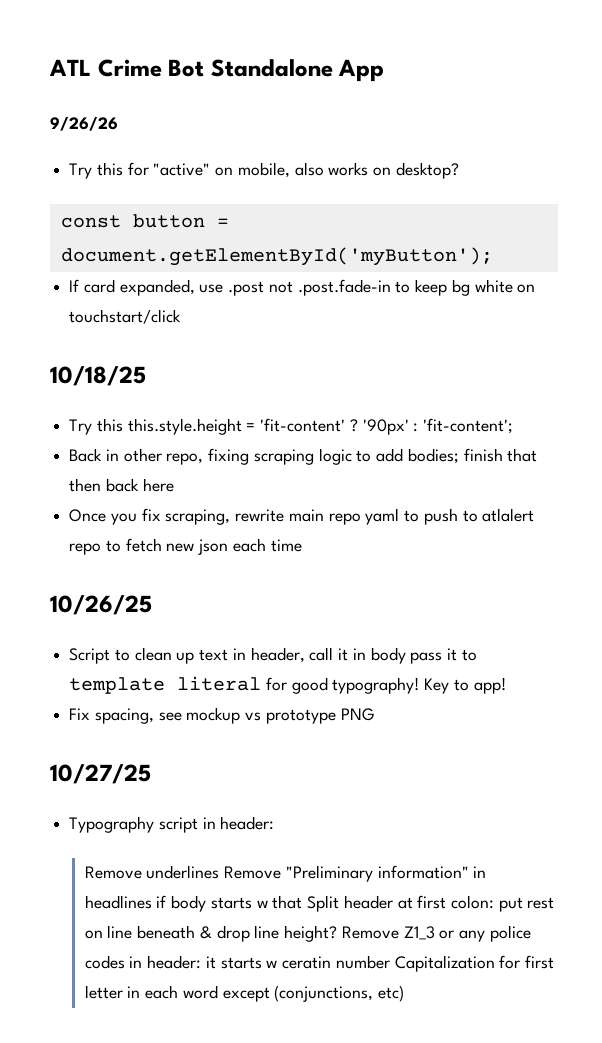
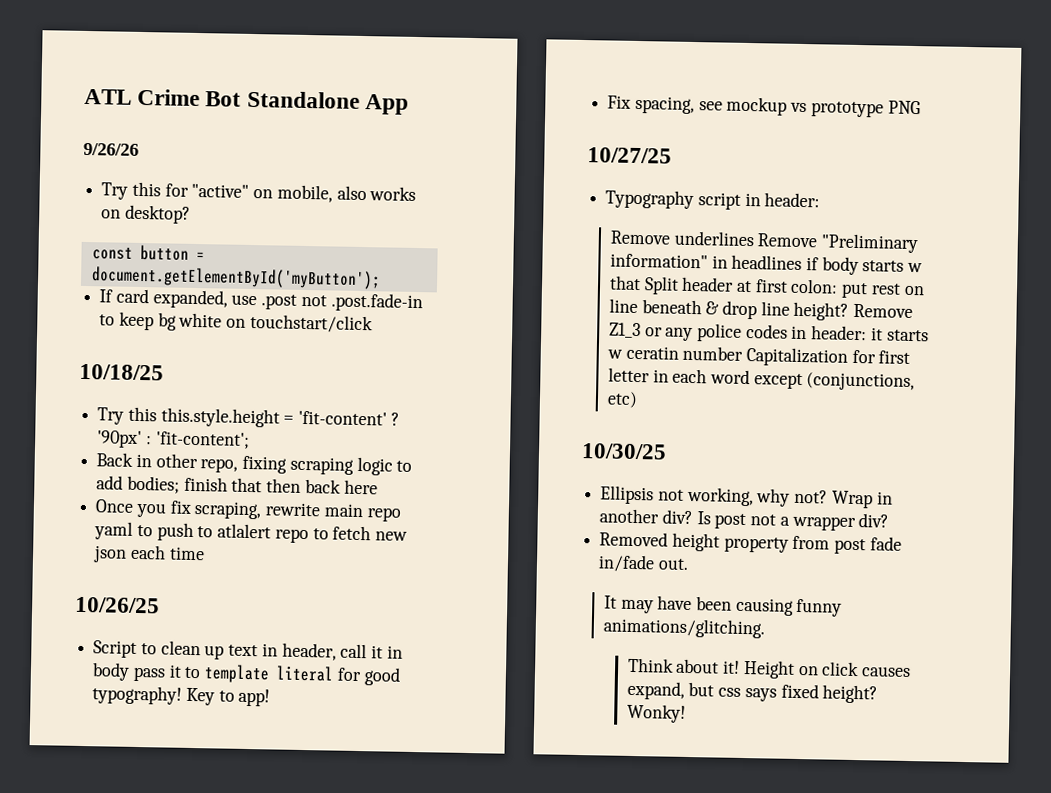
(405, 993) none -> [581,443,667,460] [600,485,893,509] [599,508,890,532] [599,531,902,555] [598,554,689,573] [603,595,843,617] [602,617,765,639] [627,657,911,679] [626,680,879,704] [626,703,686,723] // 10/30/25 // Ellipsis not working, why not? Wrap in another div? Is post not a wrapper div? // Removed height property from post fade in/fade out. // It may have been causing funny animations/glitching. // Think about it! Height on click causes expand, but css says fixed height? Wonky!

